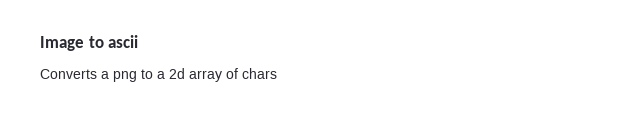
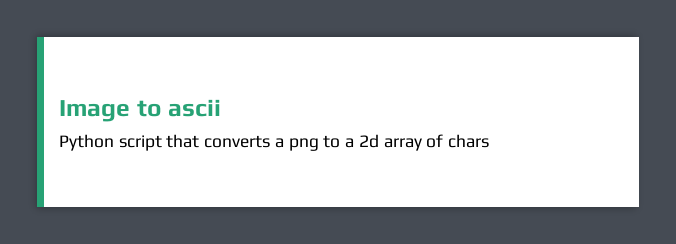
[40,69,97,79] Converts -> [59,134,271,151] Python script that converts

